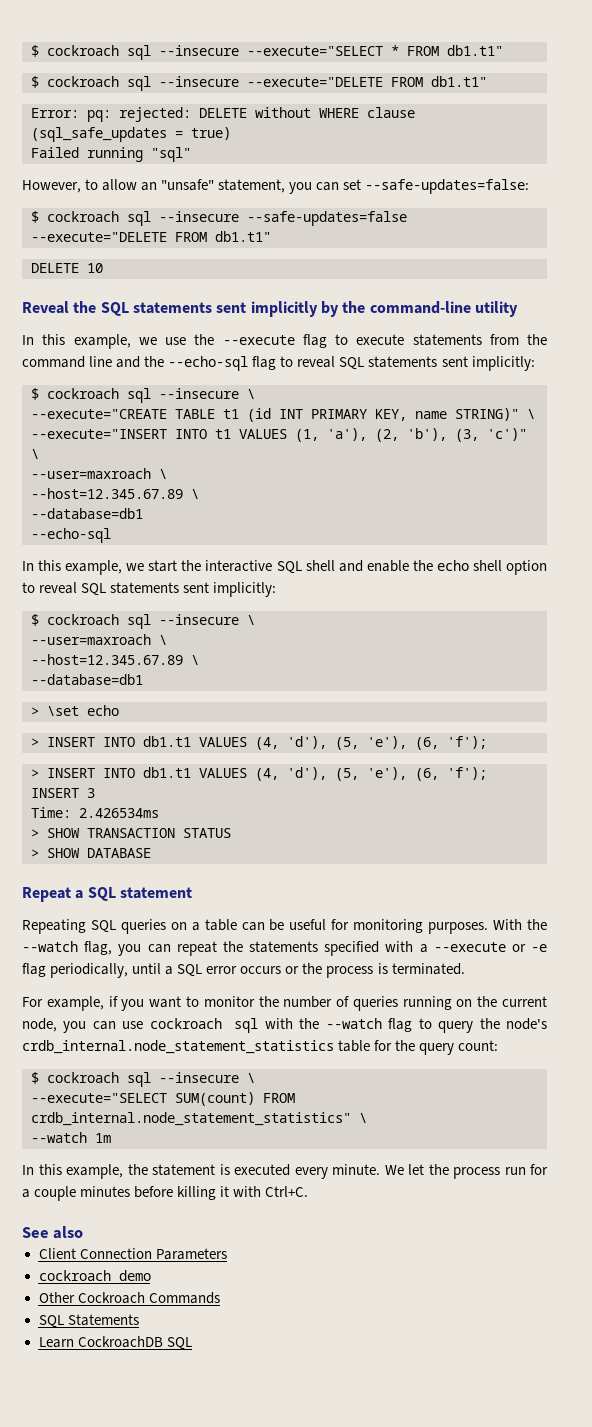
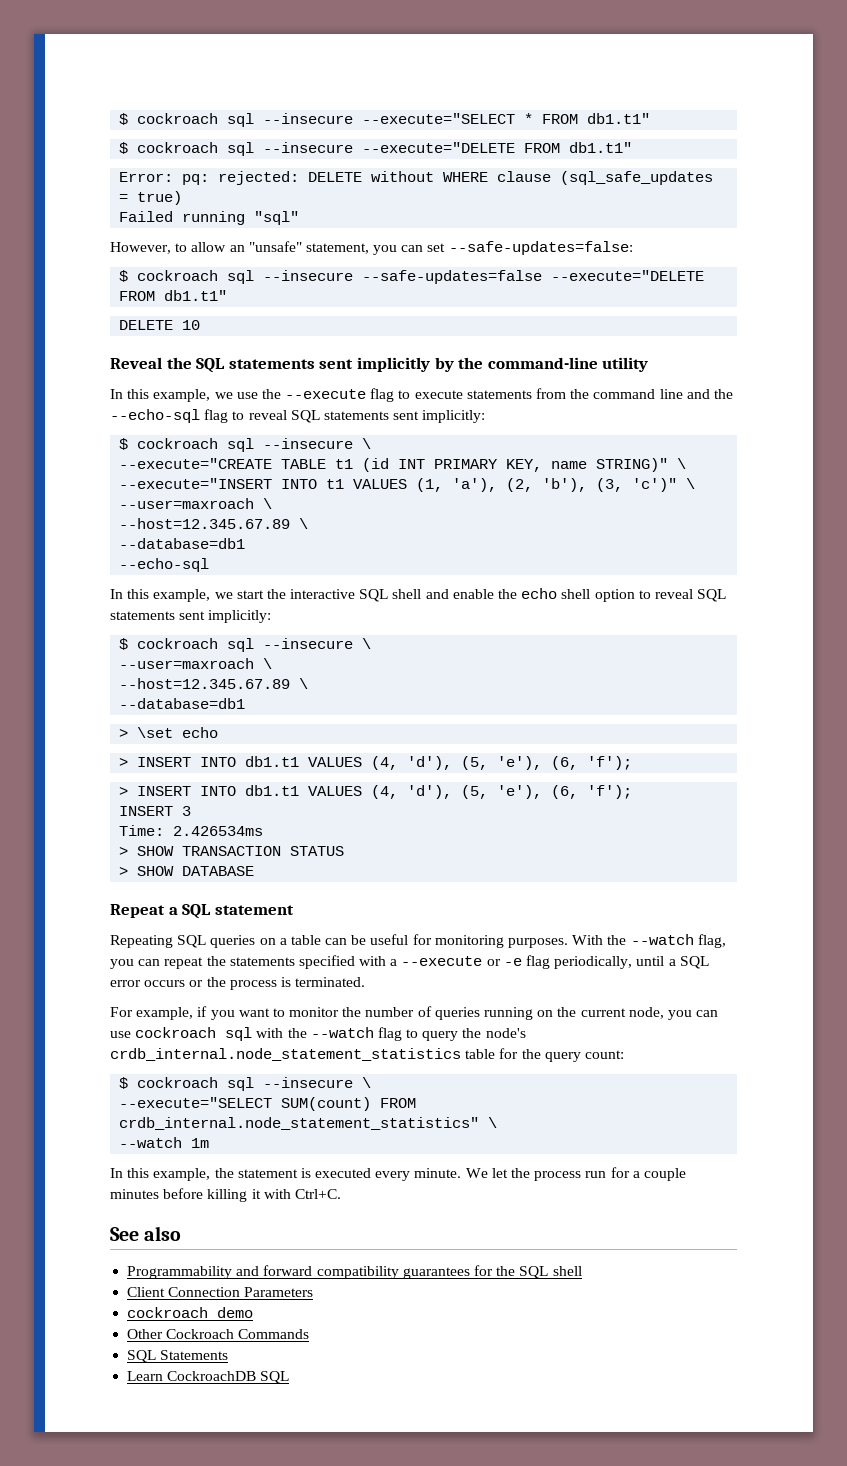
(84, 1232) none -> [127,1265,582,1279] // Programmability and forward compatibility guarantees for the SQL shell

